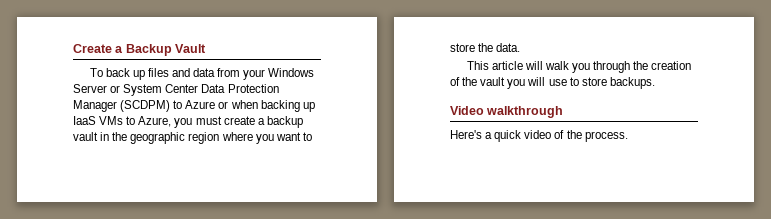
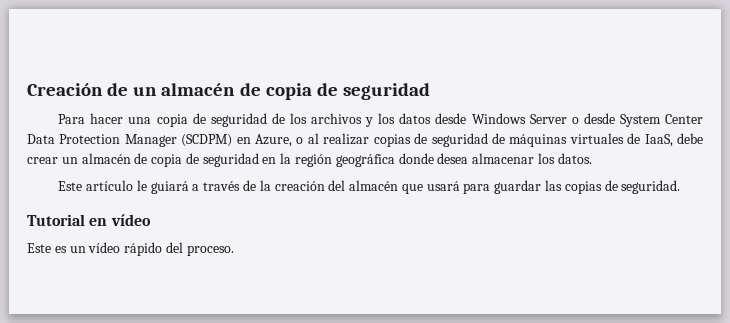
[73,44,207,56] [89,68,315,80] [73,84,121,93] Create a Backup Vault // To back up files and data from your Windows Server or -> [27,83,430,100] [58,113,615,127] Creación de un almacén de copia de seguridad // Para hacer una copia de seguridad de los archivos y los datos desde Windows Server o desde
[173,100,315,112] [73,116,303,128] [73,132,312,144] [450,43,521,52] [466,61,692,73] [450,77,655,89] [450,106,564,118] [450,130,628,142] to Azure or when backing up IaaS VMs to Azure, you must create a backup vault in the geographic region where you want to store the data. // This article will walk you through the creation of the vault you will use to store backups. // Video walkthrough // Here's a quick video of the process. -> [236,133,703,147] [27,153,592,167] [58,180,681,194] [27,214,151,226] [27,242,234,256] en Azure, o al realizar copias de seguridad de máquinas virtuales de IaaS, debe crear un almacén de copia de seguridad en la región geográfica donde desea almacenar los datos. // Este artículo le guiará a través de la creación del almacén que usará para guardar las copias de seguridad. // Tutorial en vídeo // Este es un vídeo rápido del proceso.

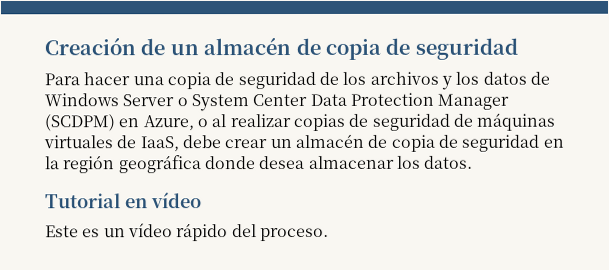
[435,113,467,124] desde -> [529,71,550,85] de
[583,113,615,124] desde -> (188, 102) none
[58,180,681,194] // Este artículo le guiará a través de la creación del almacén que usará para guardar las copias de seguridad. -> (474, 162) none

